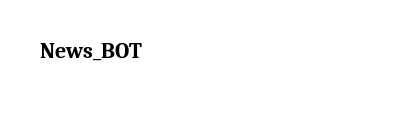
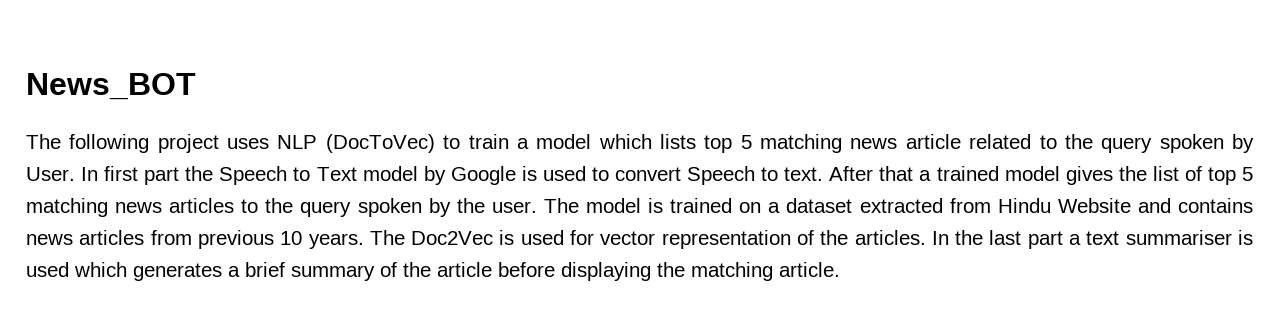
(142, 52) none -> [26,134,1254,153] [26,166,1254,185] [26,198,1253,217] [26,230,1254,249] [26,262,840,281] // The following project uses NLP (DocToVec) to train a model which lists top 5 matching news article related to the query spoken by User. In first part the Speech to Text model by Google is used to convert Speech to text. After that a trained model gives the list of top 5 matching news articles to the query spoken by the user. The model is trained on a dataset extracted from Hindu Website and contains news articles from previous 10 years. The Doc2Vec is used for vector representation of the articles. In the last part a text summariser is used which generates a brief summary of the article before displaying the matching article.

